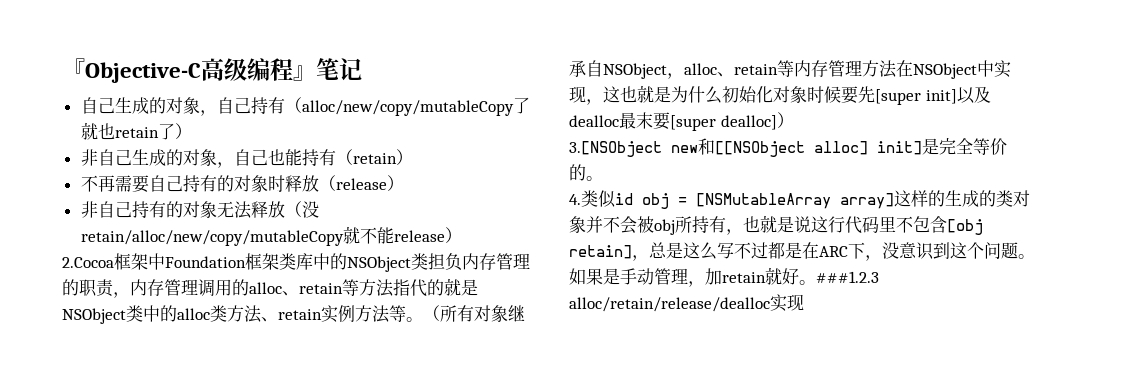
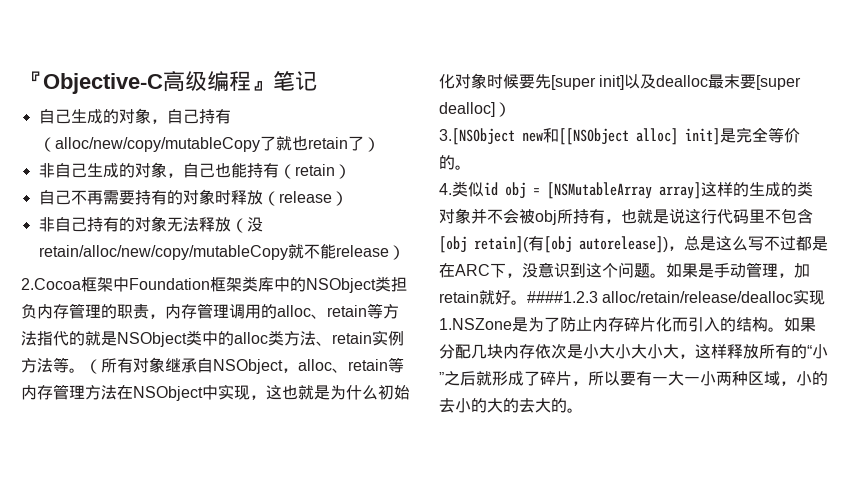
(413, 157) none -> [38,190,71,205] 自己
[148,175,183,192] 自己 -> (135, 197) none
[569,245,632,259] retain] -> [474,236,668,253] retain](有[obj autorelease])
[816,271,879,283] ###1.2.3 -> [527,291,598,303] ####1.2.3
(804, 302) none -> [439,317,816,332] [439,343,828,359] [439,371,828,386] [439,398,583,413] 1.NSZone是为了防止内存碎片化而引入的结构。如果分配几块内存依次是小大小大小大，这样释放所有的“小”之后就形成了碎片，所以要有一大一小两种区域，小的去小的大的去大的。

